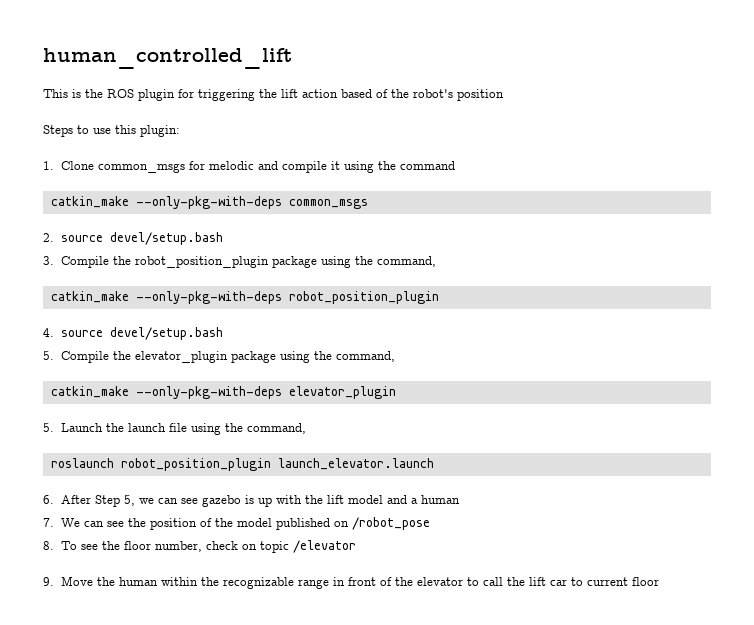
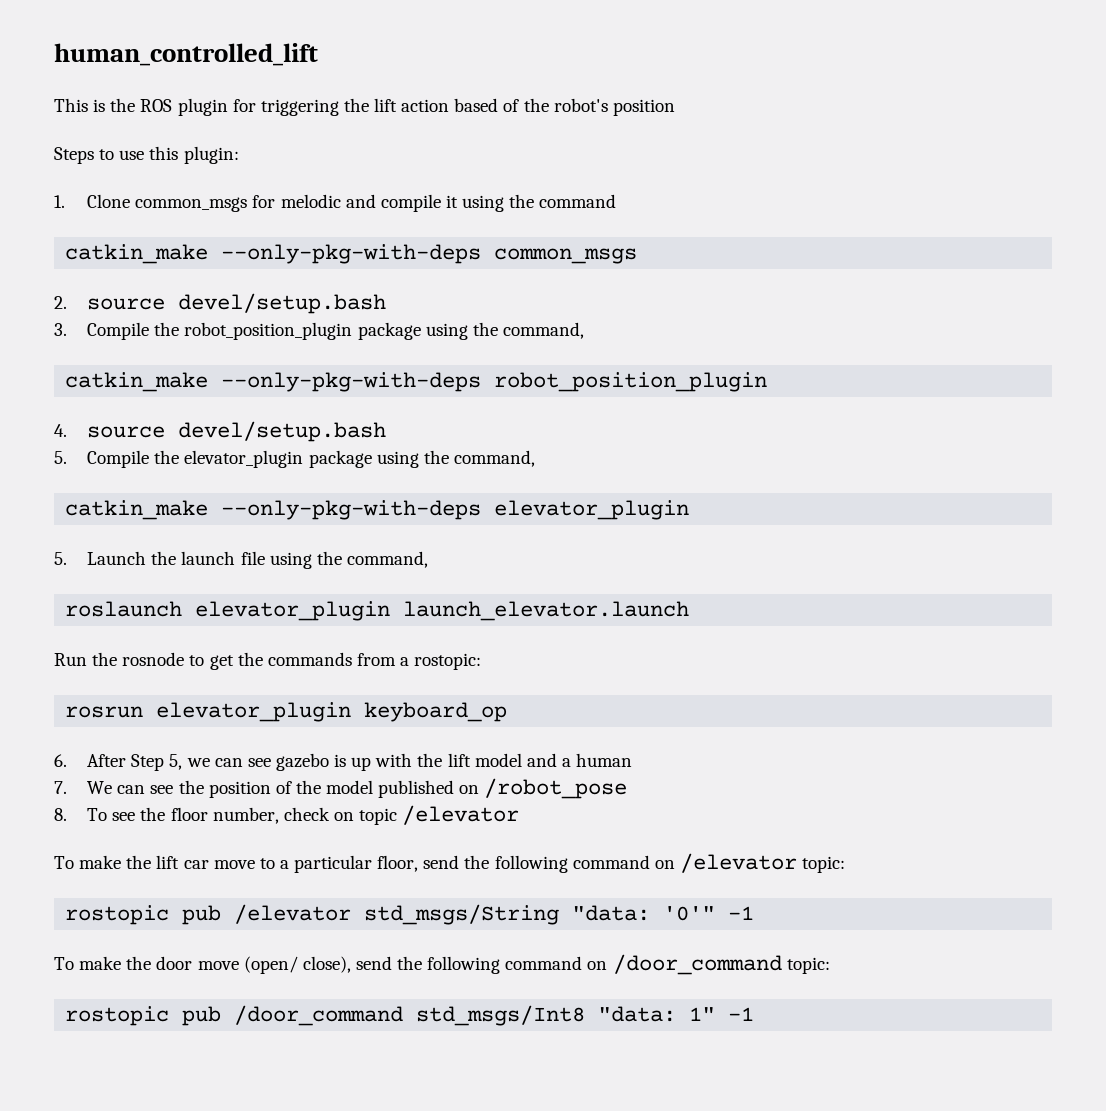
[120,458,271,471] robot_position_plugin -> [195,601,391,621] elevator_plugin
(434, 464) none -> [54,652,482,670] [65,702,508,722] // Run the rosnode to get the commands from a rostopic: // rosrun elevator_plugin keyboard_op
[43,576,659,589] 9. Move the human within the recognizable range in front of the elevator to call the lift car to current floor -> [54,853,846,873] [65,904,755,925] [54,954,830,975] [65,1005,755,1026] To make the lift car move to a particular floor, send the following command on /elevator topic: // rostopic pub /elevator std_msgs/String "data: '0'" -1 // To make the door move (open/ close), send the following command on /door_command topic: // rostopic pub /door_command std_msgs/Int8 "data: 1" -1

